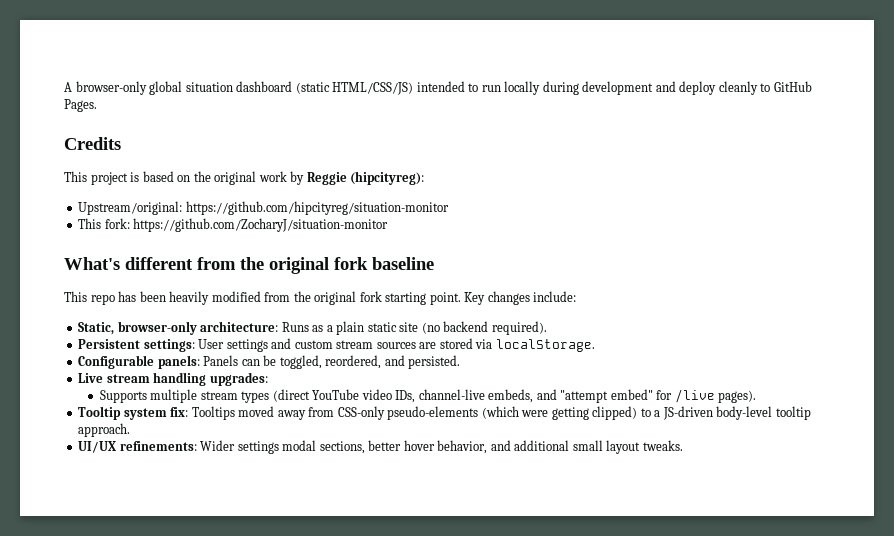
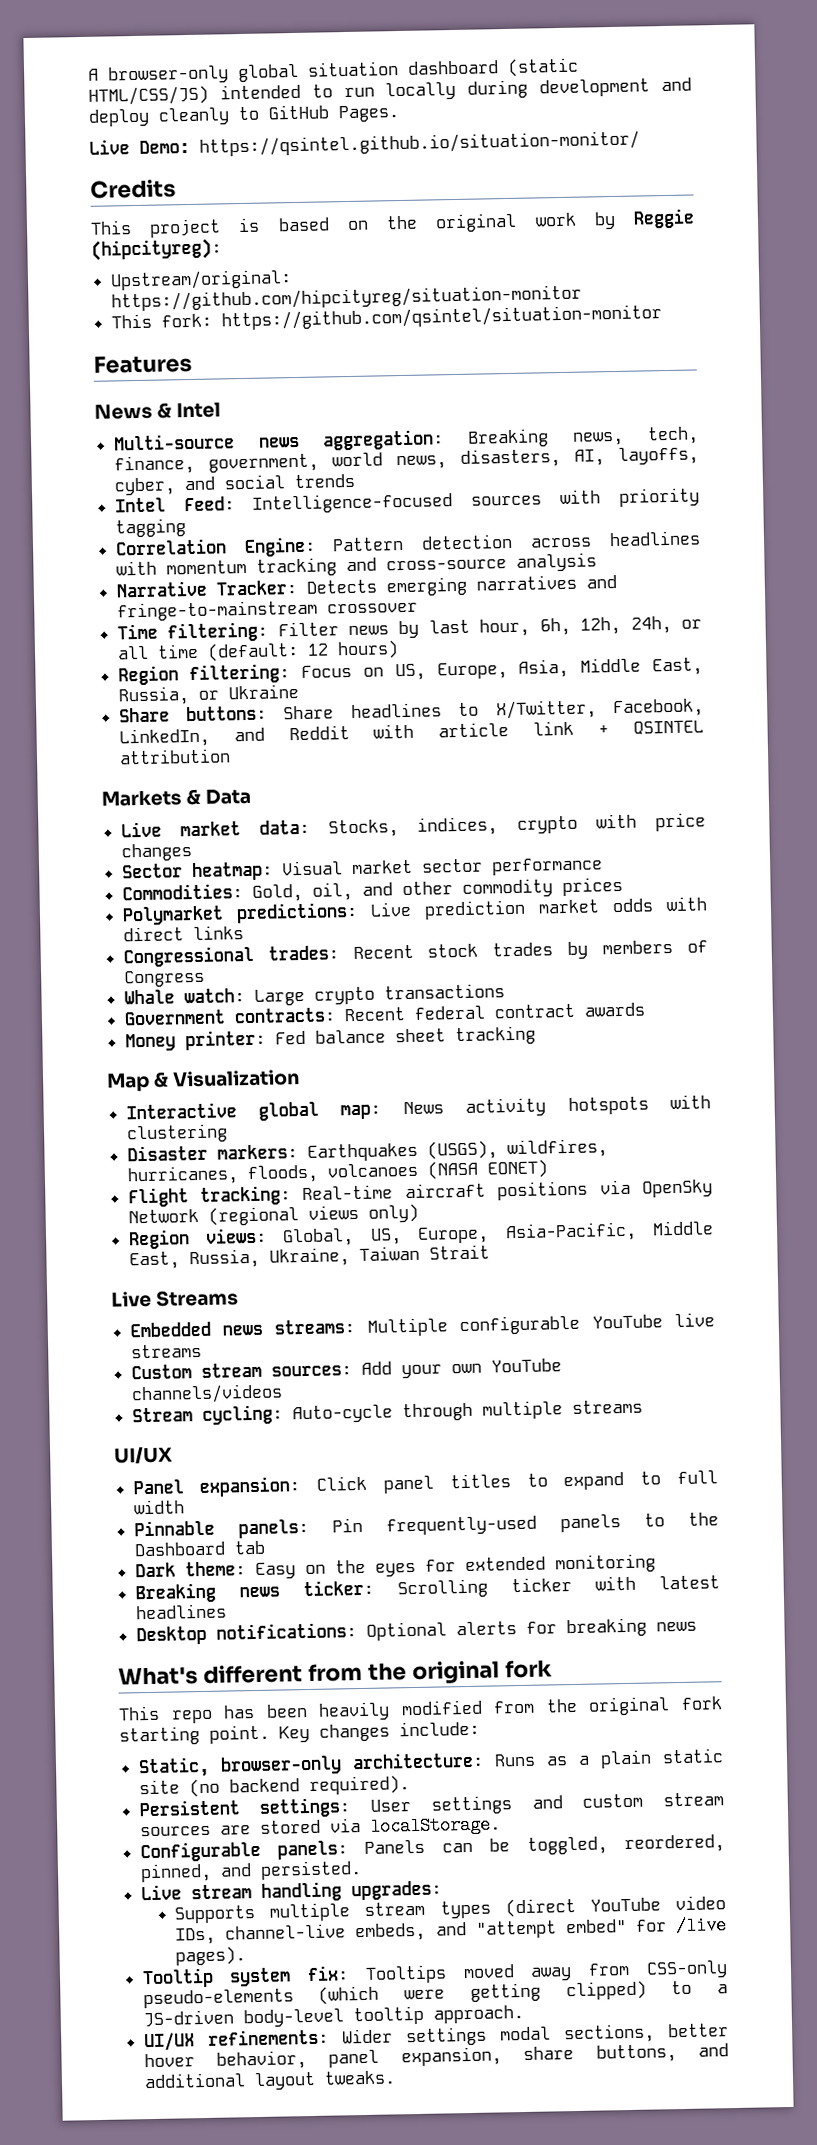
(97, 105) none -> [89,130,640,157] // Live Demo: https://qsintel.github.io/situation-monitor/
[133,218,389,232] https://github.com/ZocharyJ/situation-monitor -> [220,304,662,331] [93,353,192,374] [94,402,222,420] [112,426,699,451] [113,446,699,475] [113,473,355,496] [114,487,700,514] [114,518,186,538] [114,530,701,558] [115,552,597,577] [115,574,617,598] [116,599,418,622] [116,615,702,643] [116,640,399,662] [117,657,704,686] [117,684,299,706] [118,698,704,723] [118,720,704,748] [118,748,231,765] [101,788,252,807] [120,812,706,838] [120,843,192,862] [121,857,603,882] [121,876,623,902] [121,896,707,926] [122,925,244,942] [122,939,708,968] [123,969,205,988] [123,983,505,1006] [123,1002,645,1026] [124,1025,536,1052] [106,1069,301,1092] [125,1094,711,1121] [125,1123,228,1144] [126,1138,608,1162] [126,1159,549,1186] [127,1179,713,1208] [127,1203,419,1226] [127,1220,714,1250] [128,1244,490,1270] [111,1289,240,1308] [129,1312,715,1338] [130,1343,202,1359] [130,1358,562,1380] [130,1383,283,1405] [131,1399,643,1425] [114,1446,173,1465] [132,1470,719,1498] [133,1499,185,1515] [133,1512,719,1539] [133,1540,266,1557] [134,1553,656,1579] [134,1575,720,1604] [134,1603,227,1620] [135,1617,697,1646] https://github.com/qsintel/situation-monitor // Features // News & Intel // Multi-source news aggregation: Breaking news, tech, finance, government, world news, disasters, AI, layoffs, cyber, and social trends // Intel Feed: Intelligence-focused sources with priority tagging // Correlation Engine: Pattern detection across headlines with momentum tracking and cross-source analysis // Narrative Tracker: Detects emerging narratives and fringe-to-mainstream crossover // Time filtering: Filter news by last hour, 6h, 12h, 24h, or all time (default: 12 hours) // Region filtering: Focus on US, Europe, Asia, Middle East, Russia, or Ukraine // Share buttons: Share headlines to X/Twitter, Facebook, LinkedIn, and Reddit with article link + QSINTEL attribution // Markets & Data // Live market data: Stocks, indices, crypto with price changes // Sector heatmap: Visual market sector performance // Commodities: Gold, oil, and other commodity prices // Polymarket predictions: Live prediction market odds with direct links // Congressional trades: Recent stock trades by members of Congress // Whale watch: Large crypto transactions // Government contracts: Recent federal contract awards // Money printer: Fed balance sheet tracking // Map & Visualization // Interactive global map: News activity hotspots with clustering // Disaster markers: Earthquakes (USGS), wildfires, hurricanes, floods, volcanoes (NASA EONET) // Flight tracking: Real-time aircraft positions via OpenSky Network (regional views only) // Region views: Global, US, Europe, Asia-Pacific, Middle East, Russia, Ukraine, Taiwan Strait // Live Streams // Embedded news streams: Multiple configurable YouTube live streams // Custom stream sources: Add your own YouTube channels/videos // Stream cycling: Auto-cycle through multiple streams // UI/UX // Panel expansion: Click panel titles to expand to full width // Pinnable panels: Pin frequently-used panels to the Dashboard tab // Dark theme: Easy on the eyes for extended monitoring // Breaking news ticker: Scrolling ticker with latest headlines // Desktop notifications: Optional alerts for breaking news
[372,257,434,270] baseline -> (553, 1669) none
(382, 362) none -> [139,1862,212,1883] pinned,
(488, 447) none -> [328,2044,677,2068] panel expansion, share buttons,
[572,440,603,451] small -> (246, 2080) none

